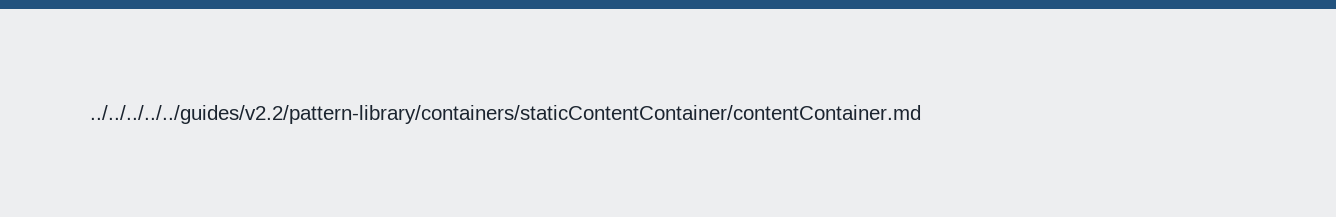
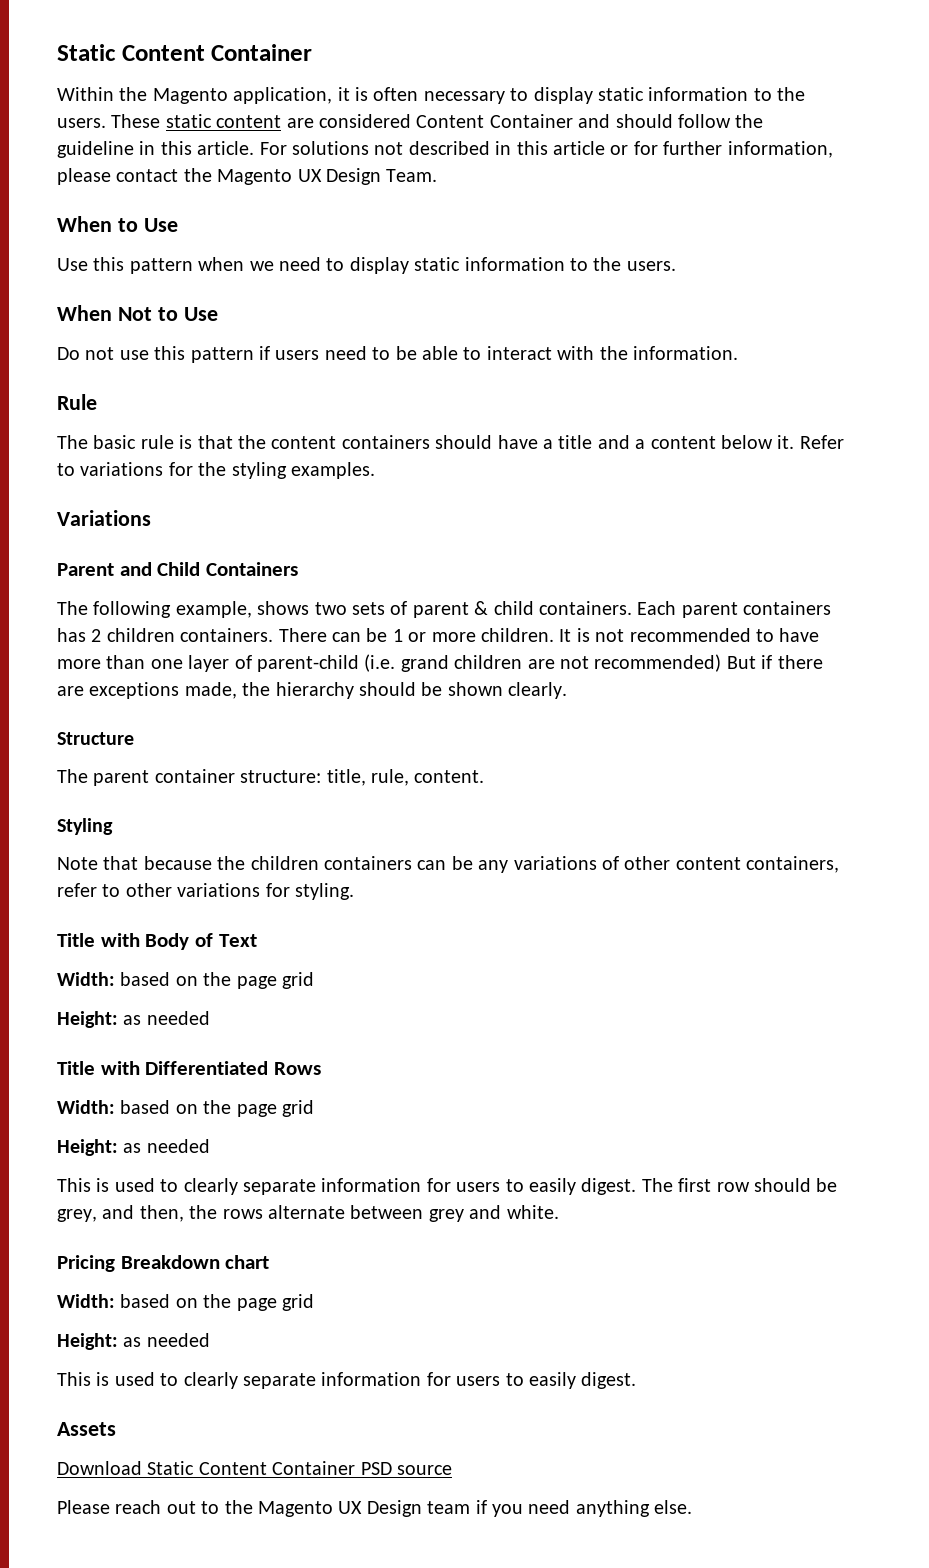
[90,105,921,124] ../../../../../guides/v2.2/pattern-library/containers/staticContentContainer/contentContainer.md -> [57,44,313,61] [57,87,806,104] [57,114,764,128] [57,141,833,158] [57,168,438,185] [57,216,178,232] [57,257,676,274] [57,305,218,321] [57,346,738,363] [57,394,97,410] [57,435,844,449] [57,462,375,479] [57,510,151,526] [57,562,299,576] [57,601,832,618] [57,628,820,642] [57,654,823,672] [57,682,568,699] [57,732,134,745] [57,769,485,786] [57,818,113,835] [57,856,840,873] [57,883,354,900] [57,933,257,950] [57,972,314,989] [57,1011,210,1028] [57,1061,322,1075] [57,1100,314,1117] [57,1139,210,1156] [57,1178,838,1195] [57,1205,559,1222] [57,1255,270,1272] [57,1294,314,1311] [57,1333,210,1350] [57,1372,637,1389] [57,1422,116,1436] [57,1461,452,1475] [57,1500,693,1517] Static Content Container // Within the Magento application, it is often necessary to display static information to the users. These static content are considered Content Container and should follow the guideline in this article. For solutions not described in this article or for further information, please contact the Magento UX Design Team. // When to Use // Use this pattern when we need to display static information to the users. // When Not to Use // Do not use this pattern if users need to be able to interact with the information. // Rule // The basic rule is that the content containers should have a title and a content below it. Refer to variations for the styling examples. // Variations // Parent and Child Containers // The following example, shows two sets of parent & child containers. Each parent containers has 2 children containers. There can be 1 or more children. It is not recommended to have more than one layer of parent-child (i.e. grand children are not recommended) But if there are exceptions made, the hierarchy should be shown clearly. // Structure // The parent container structure: title, rule, content. // Styling // Note that because the children containers can be any variations of other content containers, refer to other variations for styling. // Title with Body of Text // Width: based on the page grid // Height: as needed // Title with Differentiated Rows // Width: based on the page grid // Height: as needed // This is used to clearly separate information for users to easily digest. The first row should be grey, and then, the rows alternate between grey and white. // Pricing Breakdown chart // Width: based on the page grid // Height: as needed // This is used to clearly separate information for users to easily digest. // Assets // Download Static Content Container PSD source // Please reach out to the Magento UX Design team if you need anything else.

